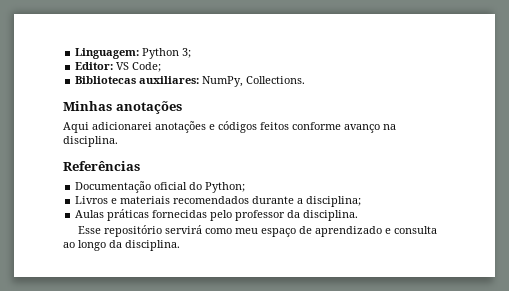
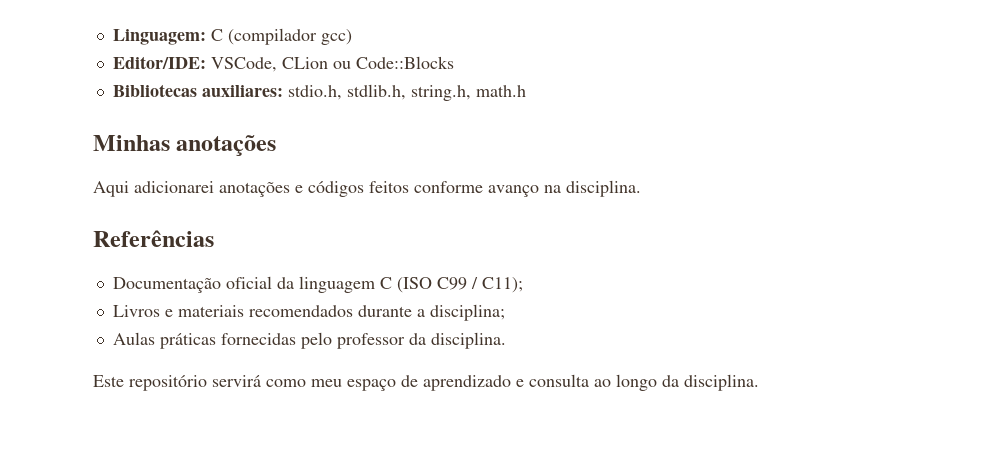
[142,48,192,59] [75,62,162,72] [75,76,306,87] Python 3; // Editor: VS Code; // Bibliotecas auxiliares: NumPy, Collections. -> [210,28,352,45] [112,56,454,72] [112,84,526,101] C (compilador gcc) // Editor/IDE: VSCode, CLion ou Code::Blocks // Bibliotecas auxiliares: stdio.h, stdlib.h, string.h, math.h
[189,182,246,193] do Python; -> [276,276,523,293] da linguagem C (ISO C99 / C11);
[78,226,102,234] Esse -> [93,375,124,387] Este

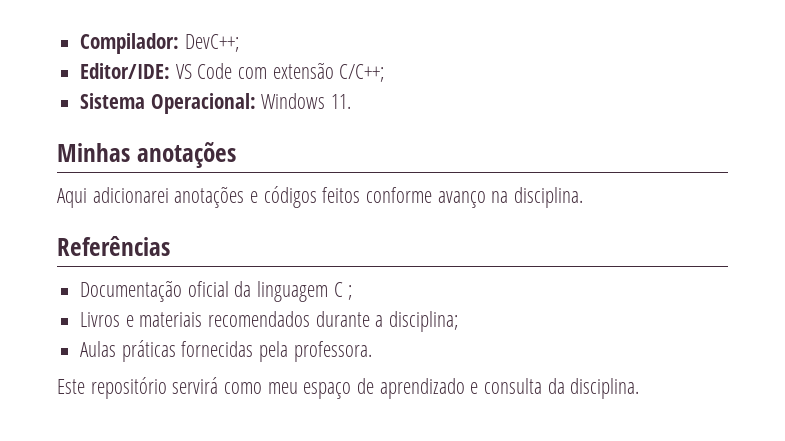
[112,28,352,45] [112,56,454,72] [112,84,526,101] Linguagem: C (compilador gcc) // Editor/IDE: VSCode, CLion ou Code::Blocks // Bibliotecas auxiliares: stdio.h, stdlib.h, string.h, math.h -> [80,33,239,54] [80,62,385,82] [80,93,352,114] Compilador: DevC++; // Editor/IDE: VS Code com extensão C/C++; // Sistema Operacional: Windows 11.
[396,277,523,293] (ISO C99 / C11); -> [348,285,353,300] ;
[300,332,506,349] pelo professor da disciplina. -> [259,341,372,362] pela professora.
[594,374,657,391] ao longo -> (543, 386) none

